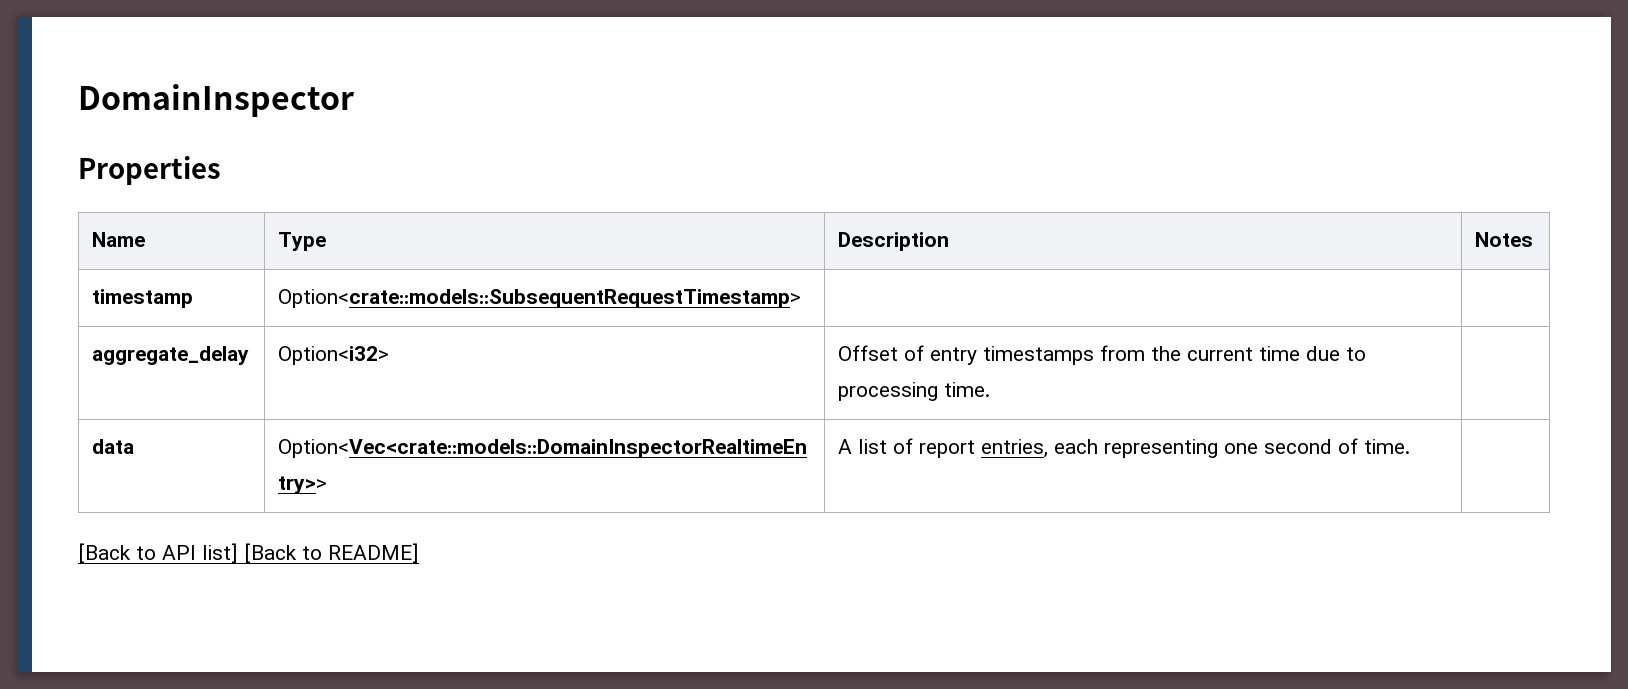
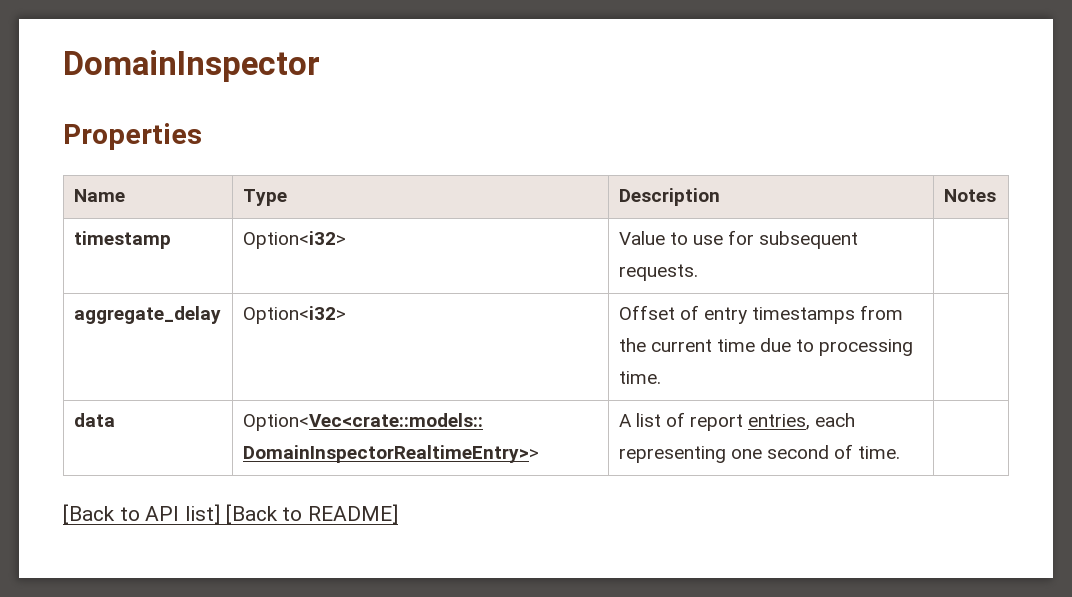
[278,289,802,308] Option<crate::models::SubsequentRequestTimestamp> | -> [242,231,346,249] [618,230,859,249] [618,264,698,281] Option<i32> | Value to use for subsequent requests.

